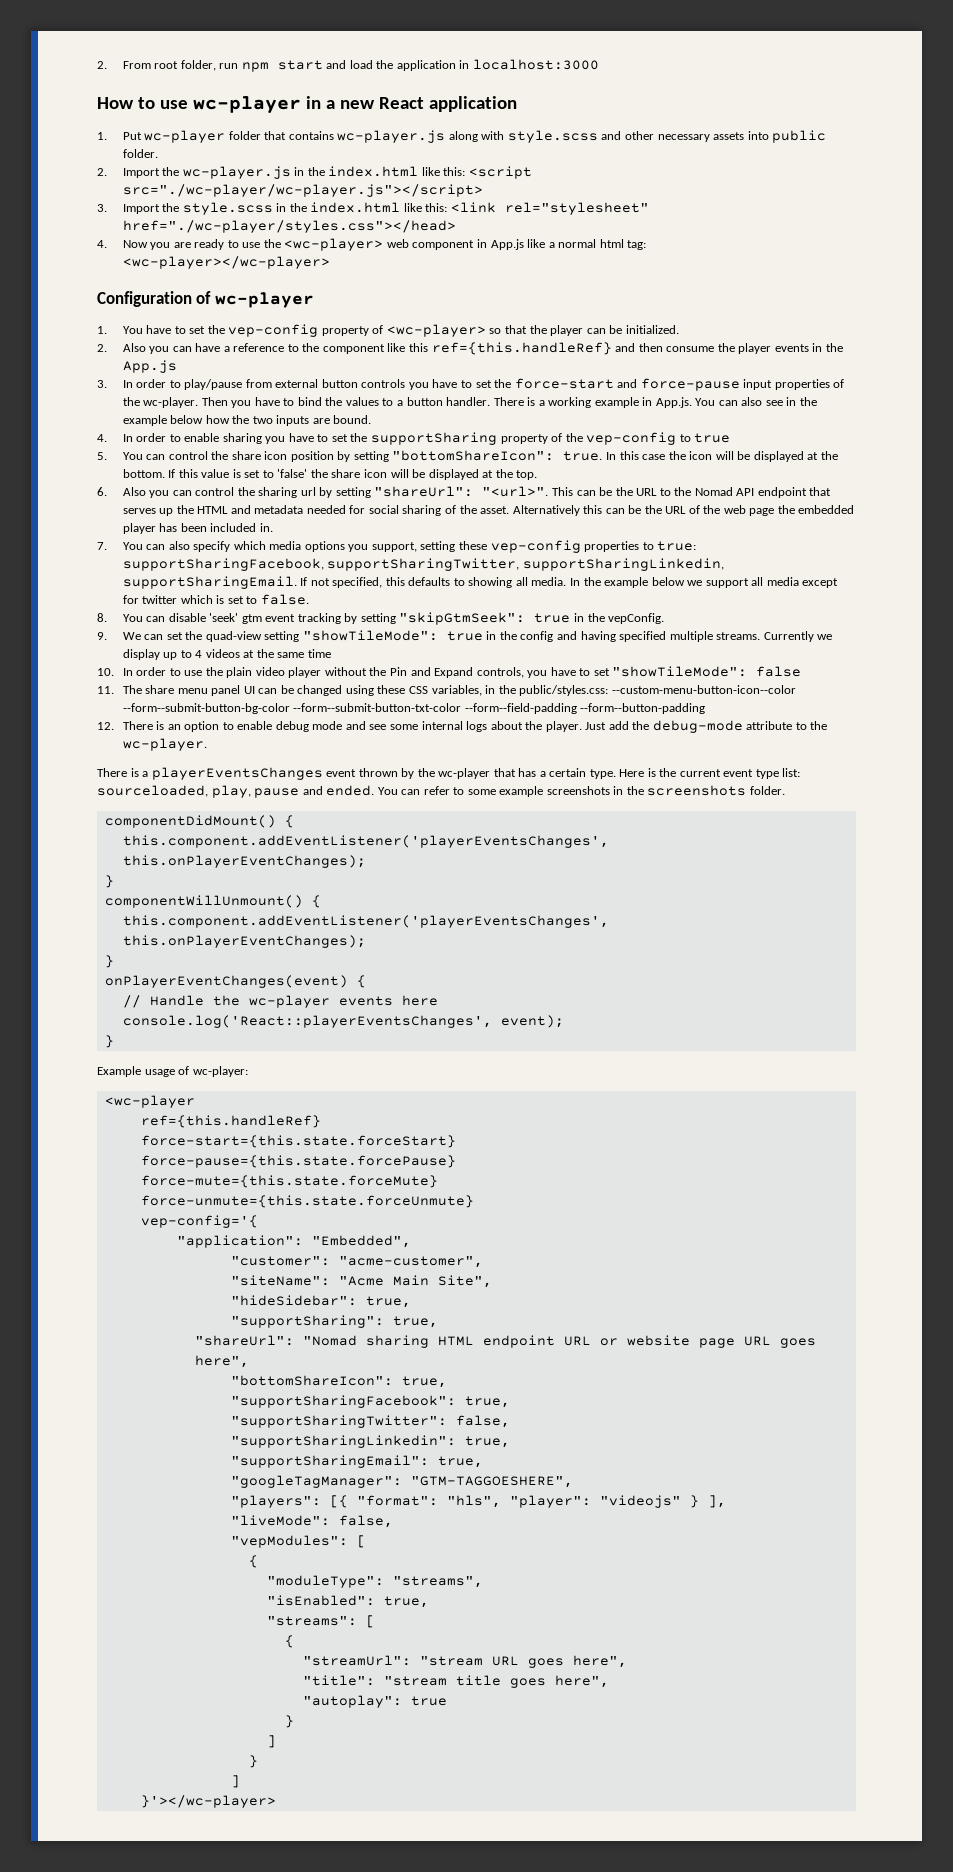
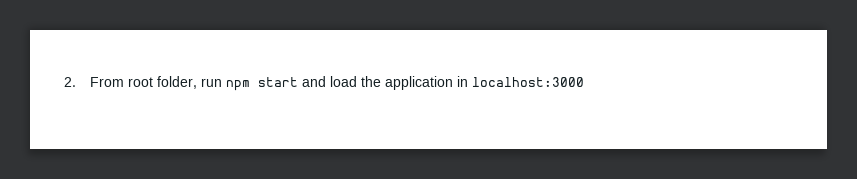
[97,96,517,114] [97,130,827,143] [122,149,158,158] [97,166,532,179] [122,184,483,197] [97,202,649,215] [122,220,456,233] [97,238,647,251] [122,256,330,269] [97,291,314,308] [97,324,679,337] [97,342,843,355] [122,360,177,373] [97,378,845,391] [122,397,817,408] [122,415,372,426] [97,432,731,445] [97,450,838,462] [122,469,538,480] [97,486,832,498] [122,505,855,516] [122,523,273,534] [97,540,697,553] [122,558,724,571] [122,576,839,589] [122,594,309,605] [97,612,665,625] [97,630,833,642] [122,649,331,660] [97,666,802,678] [97,685,796,696] [122,703,706,714] [97,720,828,733] [122,738,207,751] [97,767,801,780] [97,785,785,798] [104,815,294,828] [122,835,609,848] [122,855,366,868] [104,875,114,888] [104,895,321,908] [122,915,609,928] [122,935,366,948] [104,955,114,968] [104,975,366,988] [122,995,438,1008] [122,1015,564,1028] [104,1035,114,1048] [97,1066,248,1077] [104,1095,195,1108] [140,1115,321,1128] [140,1135,456,1148] [140,1155,456,1168] [140,1175,438,1188] [140,1195,474,1208] [140,1215,258,1228] [176,1235,411,1248] [230,1256,483,1268] [230,1275,492,1288] [230,1295,411,1308] [230,1315,438,1328] [194,1335,816,1348] [194,1355,249,1368] [230,1375,447,1388] [230,1395,510,1408] [230,1415,510,1428] [230,1435,510,1448] [230,1455,483,1468] [230,1475,573,1488] [230,1495,726,1508] [230,1515,393,1528] [230,1535,366,1548] [248,1555,258,1568] [266,1575,483,1588] [266,1595,429,1608] [266,1615,375,1628] [284,1635,294,1648] [302,1655,627,1668] [302,1675,609,1688] [302,1695,447,1708] [284,1715,294,1728] [266,1735,276,1748] [248,1755,258,1768] [230,1775,240,1788] [140,1795,276,1808] // How to use wc-player in a new React application // 1. Put wc-player folder that contains wc-player.js along with style.scss and other necessary assets into public folder. // 2. Import the wc-player.js in the index.html like this: <script src="./wc-player/wc-player.js"></script> // 3. Import the style.scss in the index.html like this: <link rel="stylesheet" href="./wc-player/styles.css"></head> // 4. Now you are ready to use the <wc-player> web component in App.js like a normal html tag: <wc-player></wc-player> // Configuration of wc-player // 1. You have to set the vep-config property of <wc-player> so that the player can be initialized. // 2. Also you can have a reference to the component like this ref={this.handleRef} and then consume the player events in the App.js // 3. In order to play/pause from external button controls you have to set the force-start and force-pause input properties of the wc-player. Then you have to bind the values to a button handler. There is a working example in App.js. You can also see in the example below how the two inputs are bound. // 4. In order to enable sharing you have to set the supportSharing property of the vep-config to true // 5. You can control the share icon position by setting "bottomShareIcon": true. In this case the icon will be displayed at the bottom. If this value is set to 'false' the share icon will be displayed at the top. // 6. Also you can control the sharing url by setting "shareUrl": "<url>". This can be the URL to the Nomad API endpoint that serves up the HTML and metadata needed for social sharing of the asset. Alternatively this can be the URL of the web page the embedded player has been included in. // 7. You can also specify which media options you support, setting these vep-config properties to true: supportSharingFacebook, supportSharingTwitter, supportSharingLinkedin, supportSharingEmail. If not specified, this defaults to showing all media. In the example below we support all media except for twitter which is set to false. // 8. You can disable 'seek' gtm event tracking by setting "skipGtmSeek": true in the vepConfig. // 9. We can set the quad-view setting "showTileMode": true in the config and having specified multiple streams. Currently we display up to 4 videos at the same time // 10. In order to use the plain video player without the Pin and Expand controls, you have to set "showTileMode": false // 11. The share menu panel UI can be changed using these CSS variables, in the public/styles.css: --custom-menu-button-icon--color --form--submit-button-bg-color --form--submit-button-txt-color --form--field-padding --form--button-padding // 12. There is an option to enable debug mode and see some internal logs about the player. Just add the debug-mode attribute to the wc-player. // There is a playerEventsChanges event thrown by the wc-player that has a certain type. Here is the current event type list: sourceloaded, play, pause and ended. You can refer to some example screenshots in the screenshots folder. // componentDidMount() { // this.component.addEventListener('playerEventsChanges', this.onPlayerEventChanges); // } // componentWillUnmount() { // this.component.addEventListener('playerEventsChanges', this.onPlayerEventChanges); // } // onPlayerEventChanges(event) { // // Handle the wc-player events here // console.log('React::playerEventsChanges', event); // } // Example usage of wc-player: // <wc-player // ref={this.handleRef} // force-start={this.state.forceStart} // force-pause={this.state.forcePause} // force-mute={this.state.forceMute} // force-unmute={this.state.forceUnmute} // vep-config='{ // "application": "Embedded", // "customer": "acme-customer", // "siteName": "Acme Main Site", // "hideSidebar": true, // "supportSharing": true, // "shareUrl": "Nomad sharing HTML endpoint URL or website page URL goes here", // "bottomShareIcon": true, // "supportSharingFacebook": true, // "supportSharingTwitter": false, // "supportSharingLinkedin": true, // "supportSharingEmail": true, // "googleTagManager": "GTM-TAGGOESHERE", // "players": [{ "format": "hls", "player": "videojs" } ], // "liveMode": false, // "vepModules": [ // { // "moduleType": "streams", // "isEnabled": true, // "streams": [ // { // "streamUrl": "stream URL goes here", // "title": "stream title goes here", // "autoplay": true // } // ] // } // ] // }'></wc-player> -> (584, 82) none

